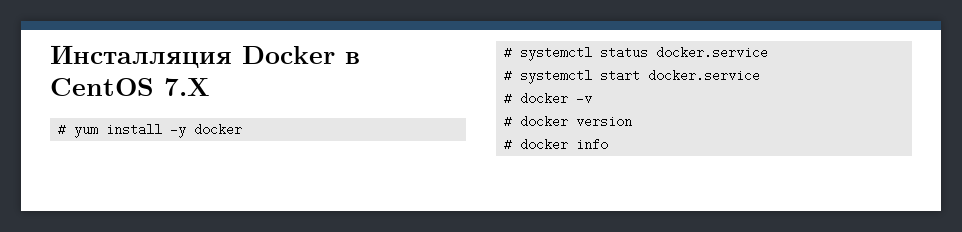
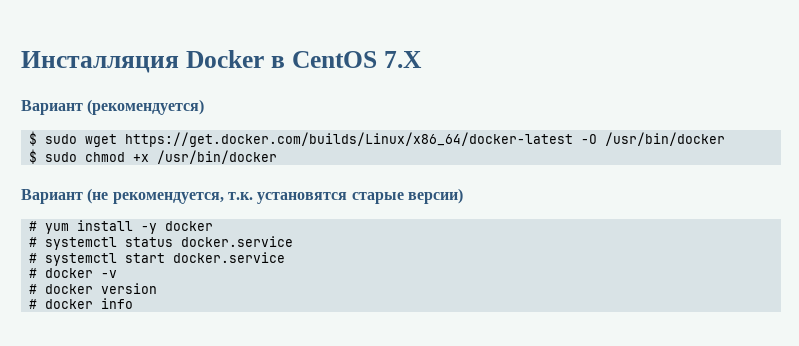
(210, 87) none -> [21,99,205,115] [29,131,726,147] [29,149,278,164] [21,188,463,204] // Вариант (рекомендуется) // $ sudo wget https://get.docker.com/builds/Linux/x86_64/docker-latest -O /usr/bin/docker // $ sudo chmod +x /usr/bin/docker // Вариант (не рекомендуется, т.к. установятся старые версии)

